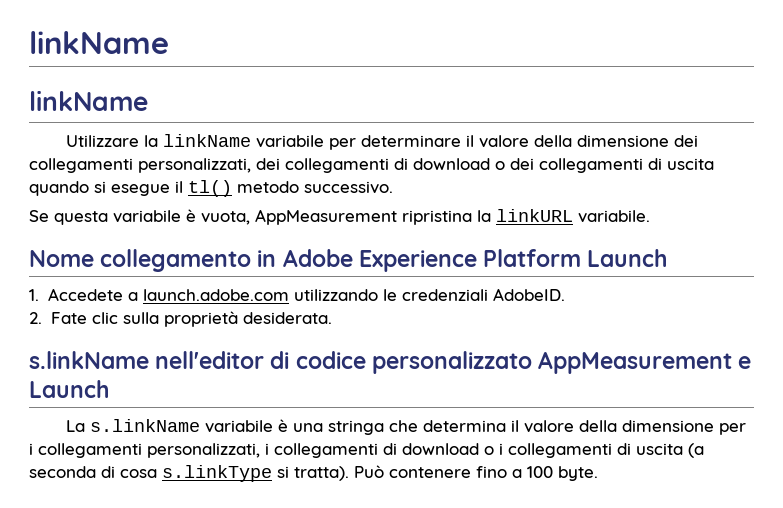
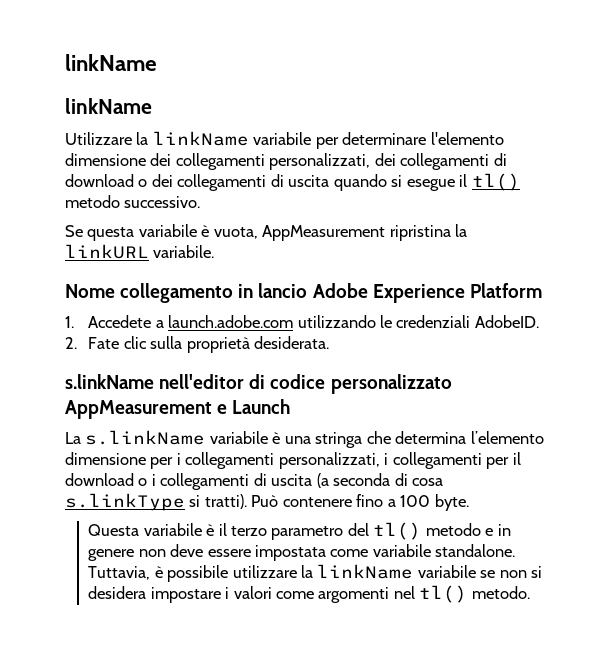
[465,135,572,148] il valore della -> [430,132,504,145] l'elemento
(277, 258) none -> [258,283,308,298] lancio
[587,249,668,267] Launch -> (542, 290) none
[510,420,617,433] il valore della -> [470,431,544,444] l’elemento
[383,443,397,455] di -> [486,452,521,469] per il
[294,466,349,481] tratta). -> [204,494,247,509] tratti).
(598, 473) none -> [88,522,511,540] [88,544,516,561] [88,564,543,582] [88,585,530,603] // Questa variabile è il terzo parametro del tl() metodo e in genere non deve essere impostata come variabile standalone. Tuttavia, è possibile utilizzare la linkName variabile se non si desidera impostare i valori come argomenti nel tl() metodo.

